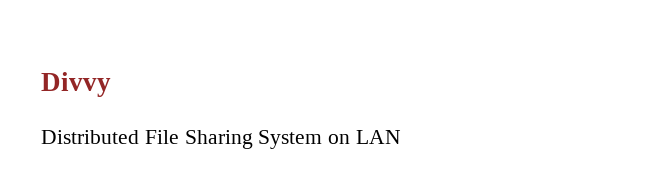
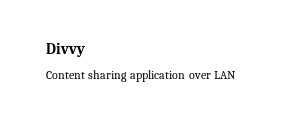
[41,130,351,149] Distributed File Sharing System on -> [46,70,211,82] Content sharing application over

